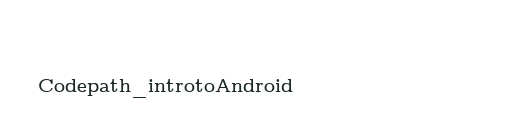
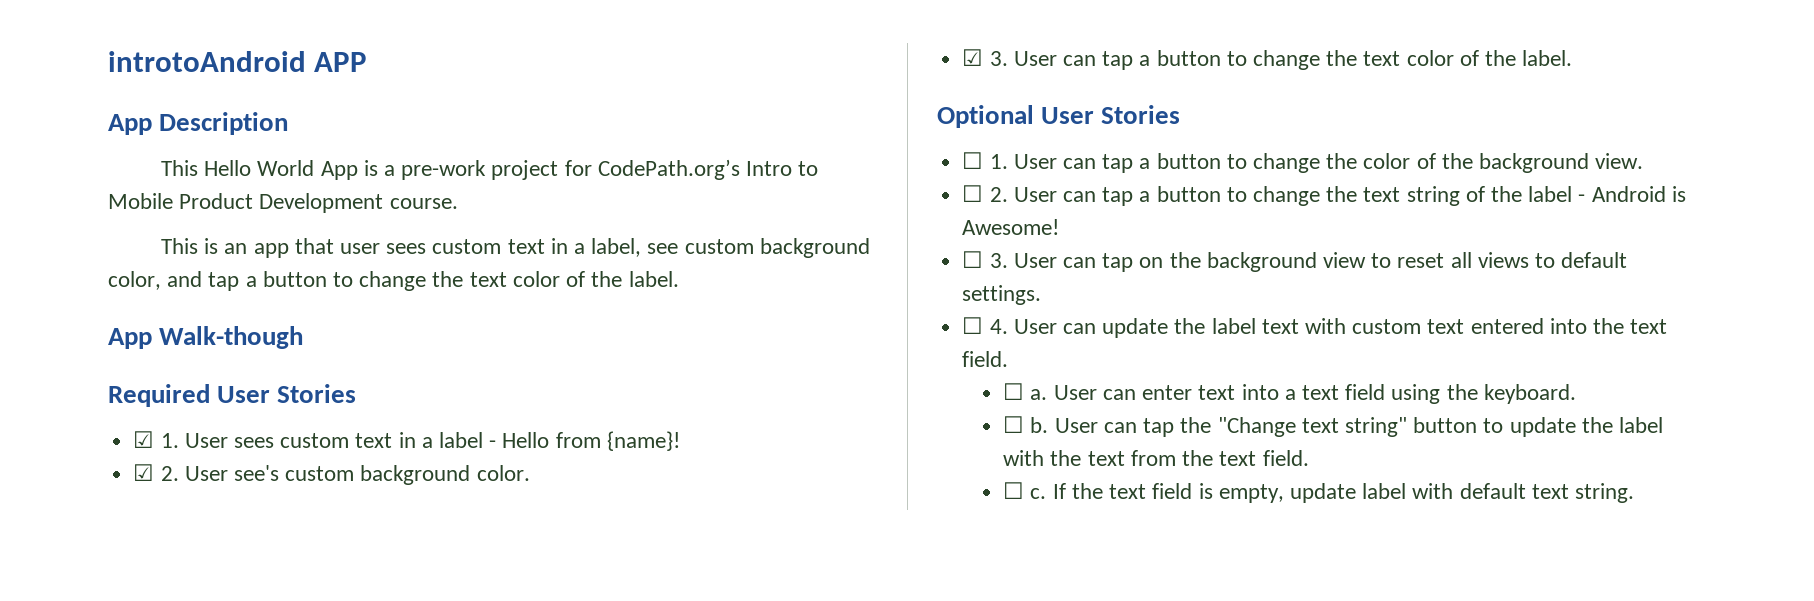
[38,79,293,98] Codepath_introtoAndroid -> [108,51,368,72] [108,112,289,135] [160,159,819,180] [108,193,458,213] [160,238,870,258] [108,271,679,291] [108,326,304,349] [108,384,357,407] [133,431,680,451] [133,464,530,485] [962,49,1573,70] [937,105,1181,128] [962,152,1644,173] [962,185,1686,206] [962,219,1060,235] [962,251,1628,272] [962,285,1042,305] [962,317,1668,338] [962,351,1009,367] [1003,383,1576,404] [1003,416,1664,437] [1003,450,1309,466] [1003,482,1635,503] introtoAndroid APP // App Description // This Hello World App is a pre-work project for CodePath.org’s Intro to Mobile Product Development course. // This is an app that user sees custom text in a label, see custom background color, and tap a button to change the text color of the label. // App Walk-though // Required User Stories // ☑ 1. User sees custom text in a label - Hello from {name}! // ☑ 2. User see's custom background color. // ☑ 3. User can tap a button to change the text color of the label. // Optional User Stories // ☐ 1. User can tap a button to change the color of the background view. // ☐ 2. User can tap a button to change the text string of the label - Android is Awesome! // ☐ 3. User can tap on the background view to reset all views to default settings. // ☐ 4. User can update the label text with custom text entered into the text field. // ☐ a. User can enter text into a text field using the keyboard. // ☐ b. User can tap the "Change text string" button to update the label with the text from the text field. // ☐ c. If the text field is empty, update label with default text string.

